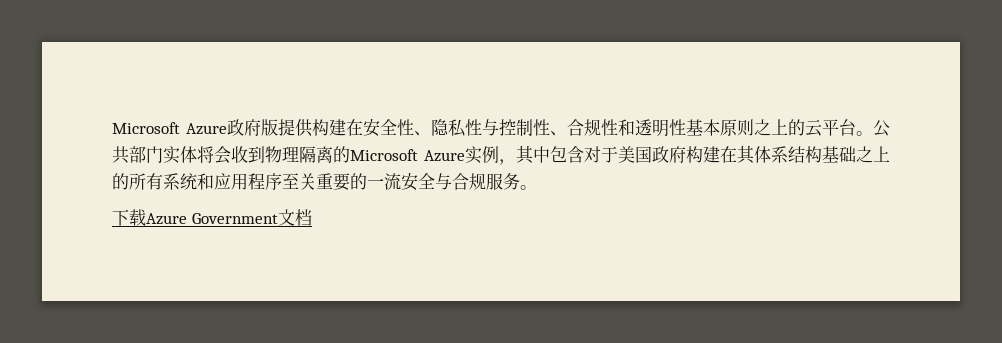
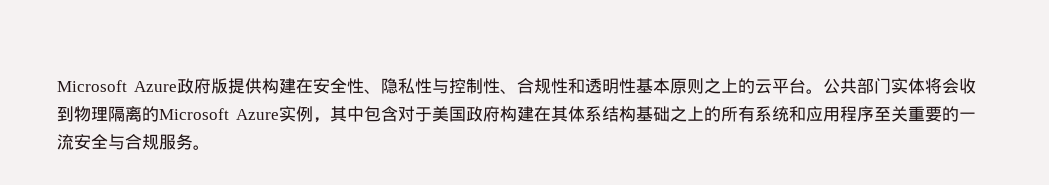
[112,209,312,226] // 下载Azure Government文档 -> (210, 147) none

